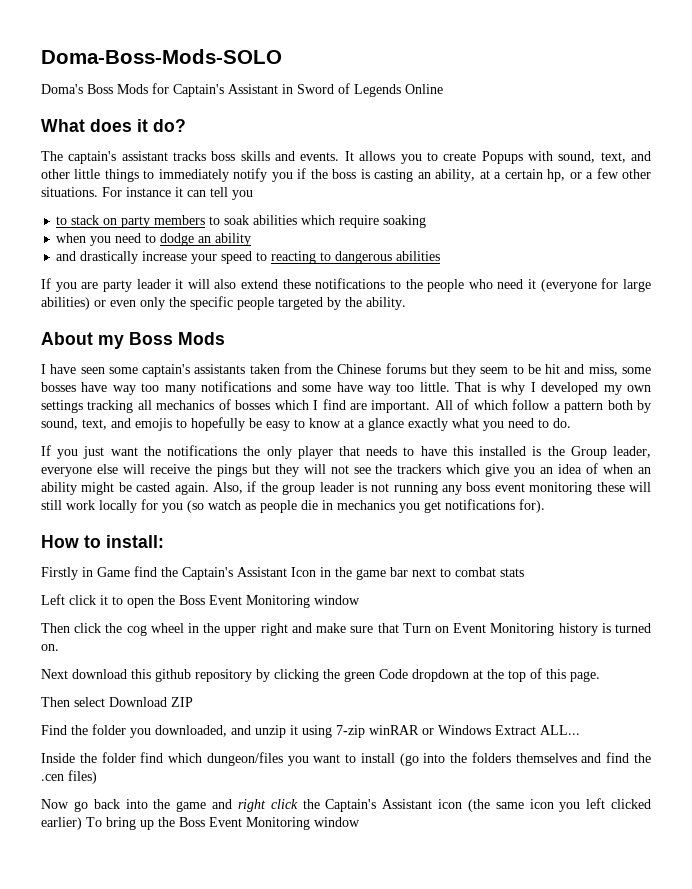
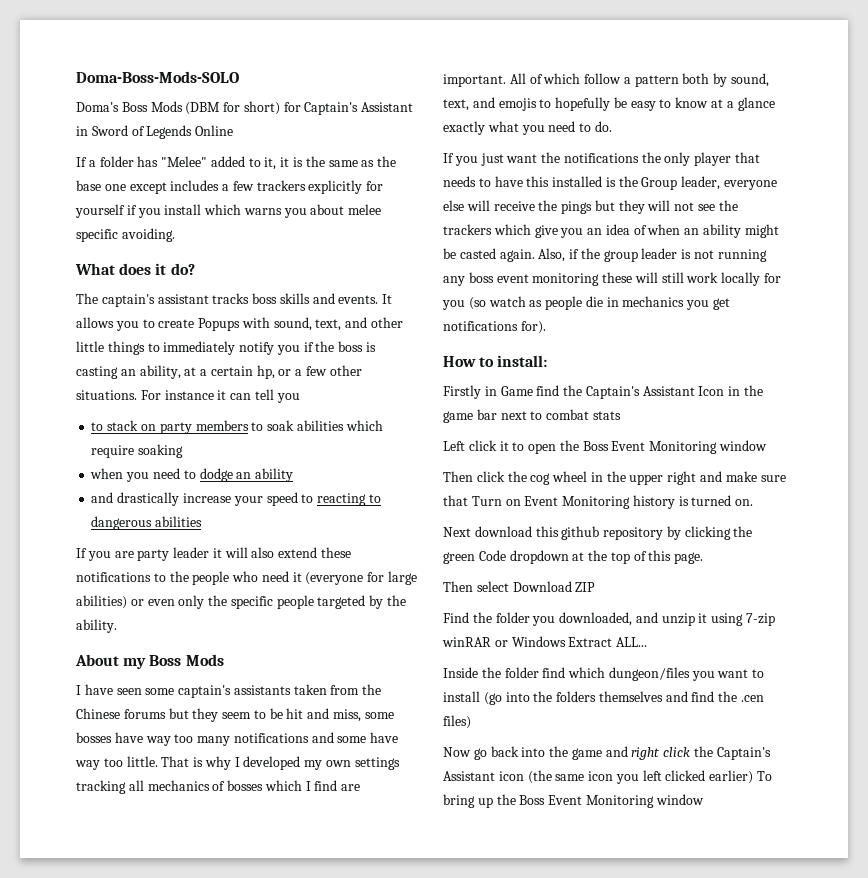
(148, 89) none -> [185,101,280,115] (DBM for short)
(443, 89) none -> [76,156,397,170] [76,180,384,194] [75,204,382,218] [76,228,175,242] // If a folder has "Melee" added to it, it is the same as the base one except includes a few trackers explicitly for yourself if you install which warns you about melee specific avoiding.

